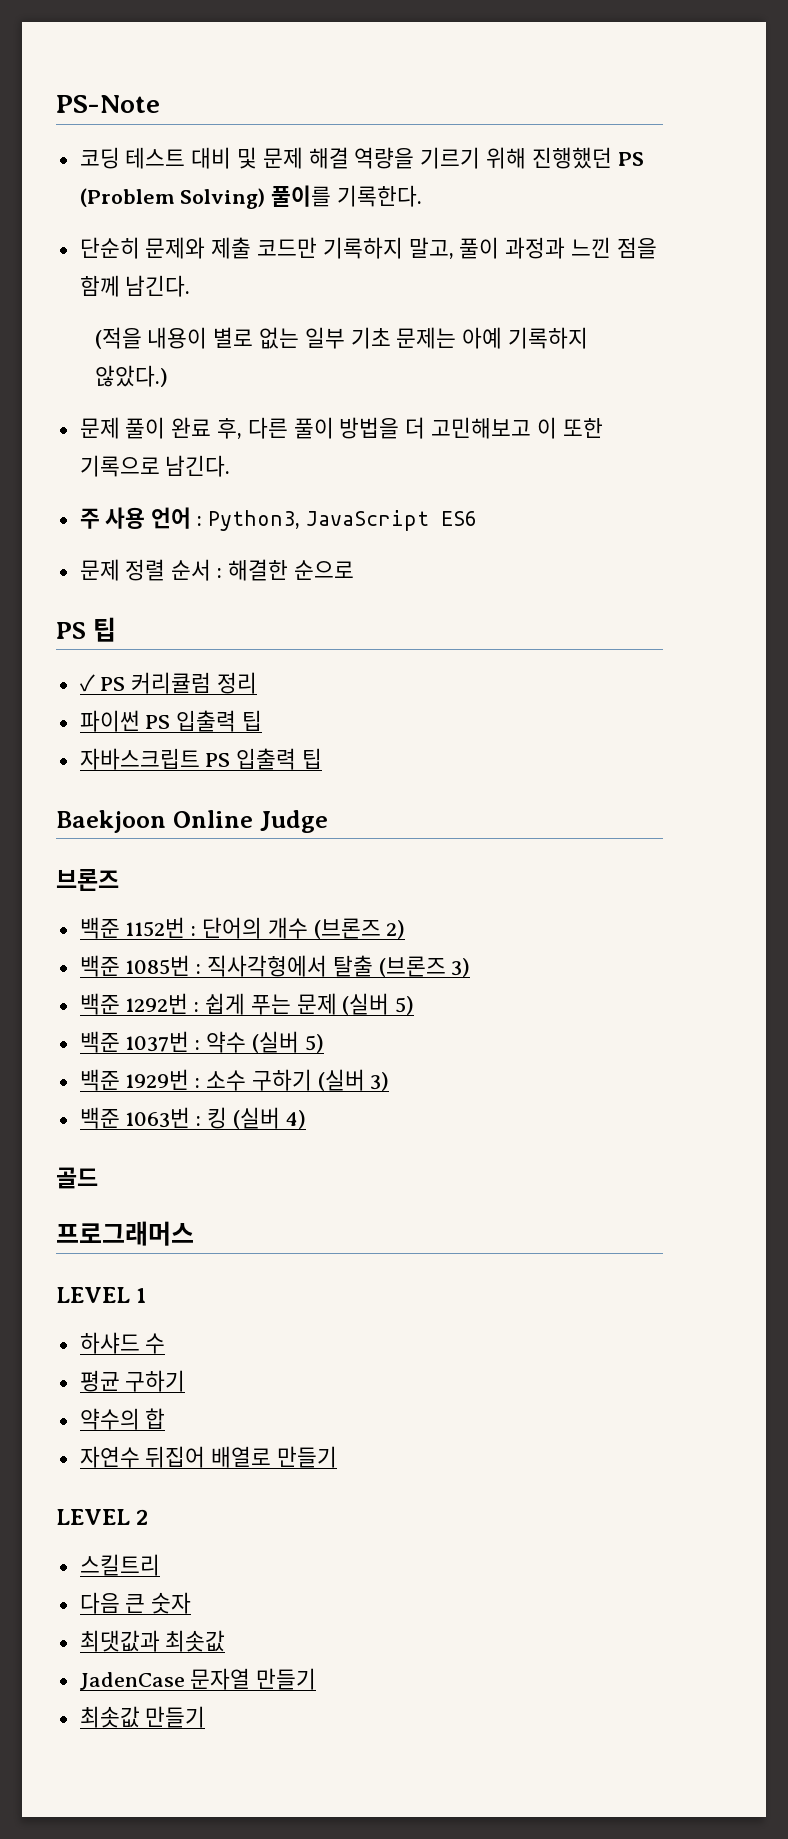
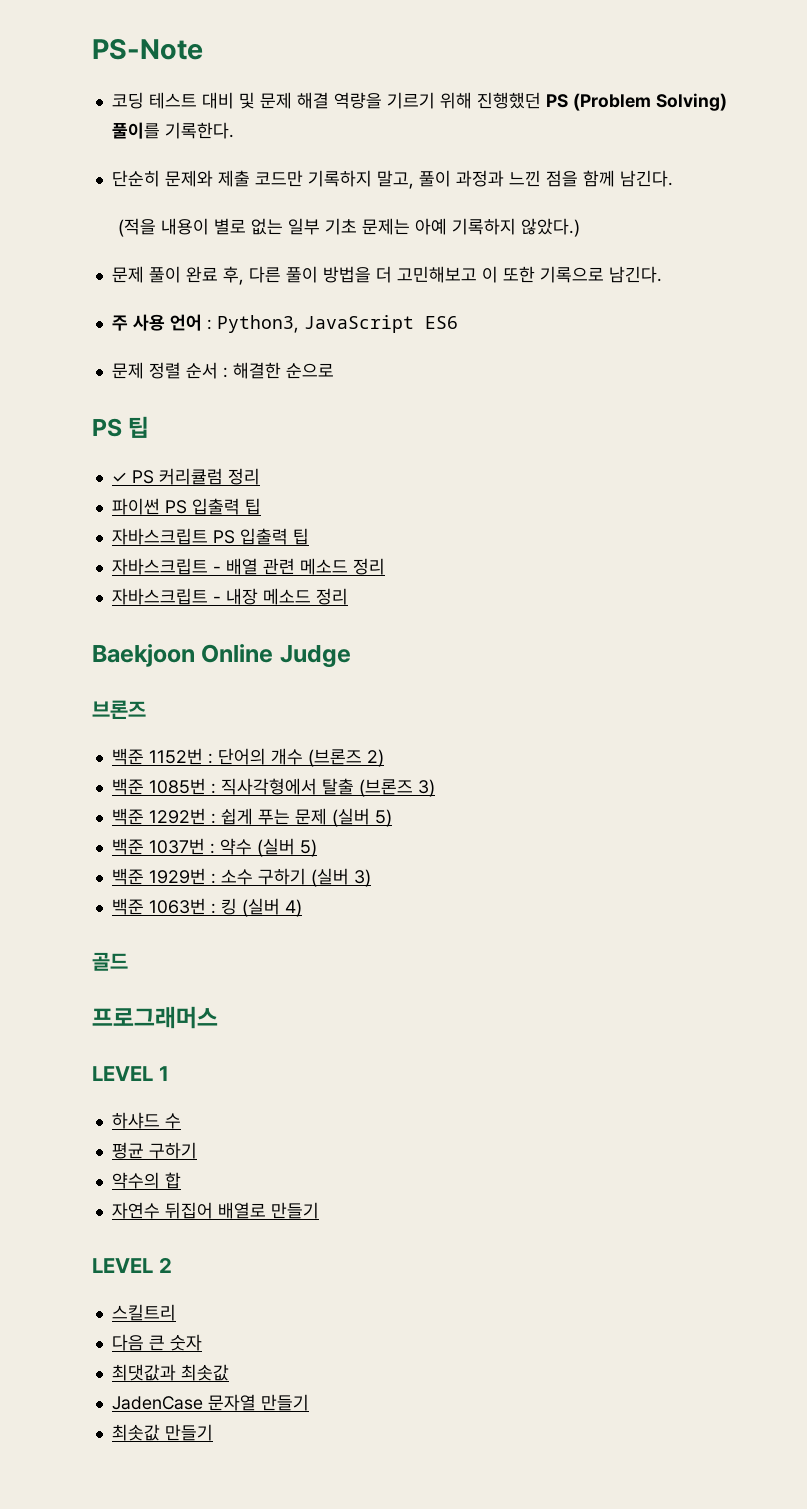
(323, 758) none -> [111,558,385,575] [111,588,348,605] // 자바스크립트 - 배열 관련 메소드 정리 // 자바스크립트 - 내장 메소드 정리

